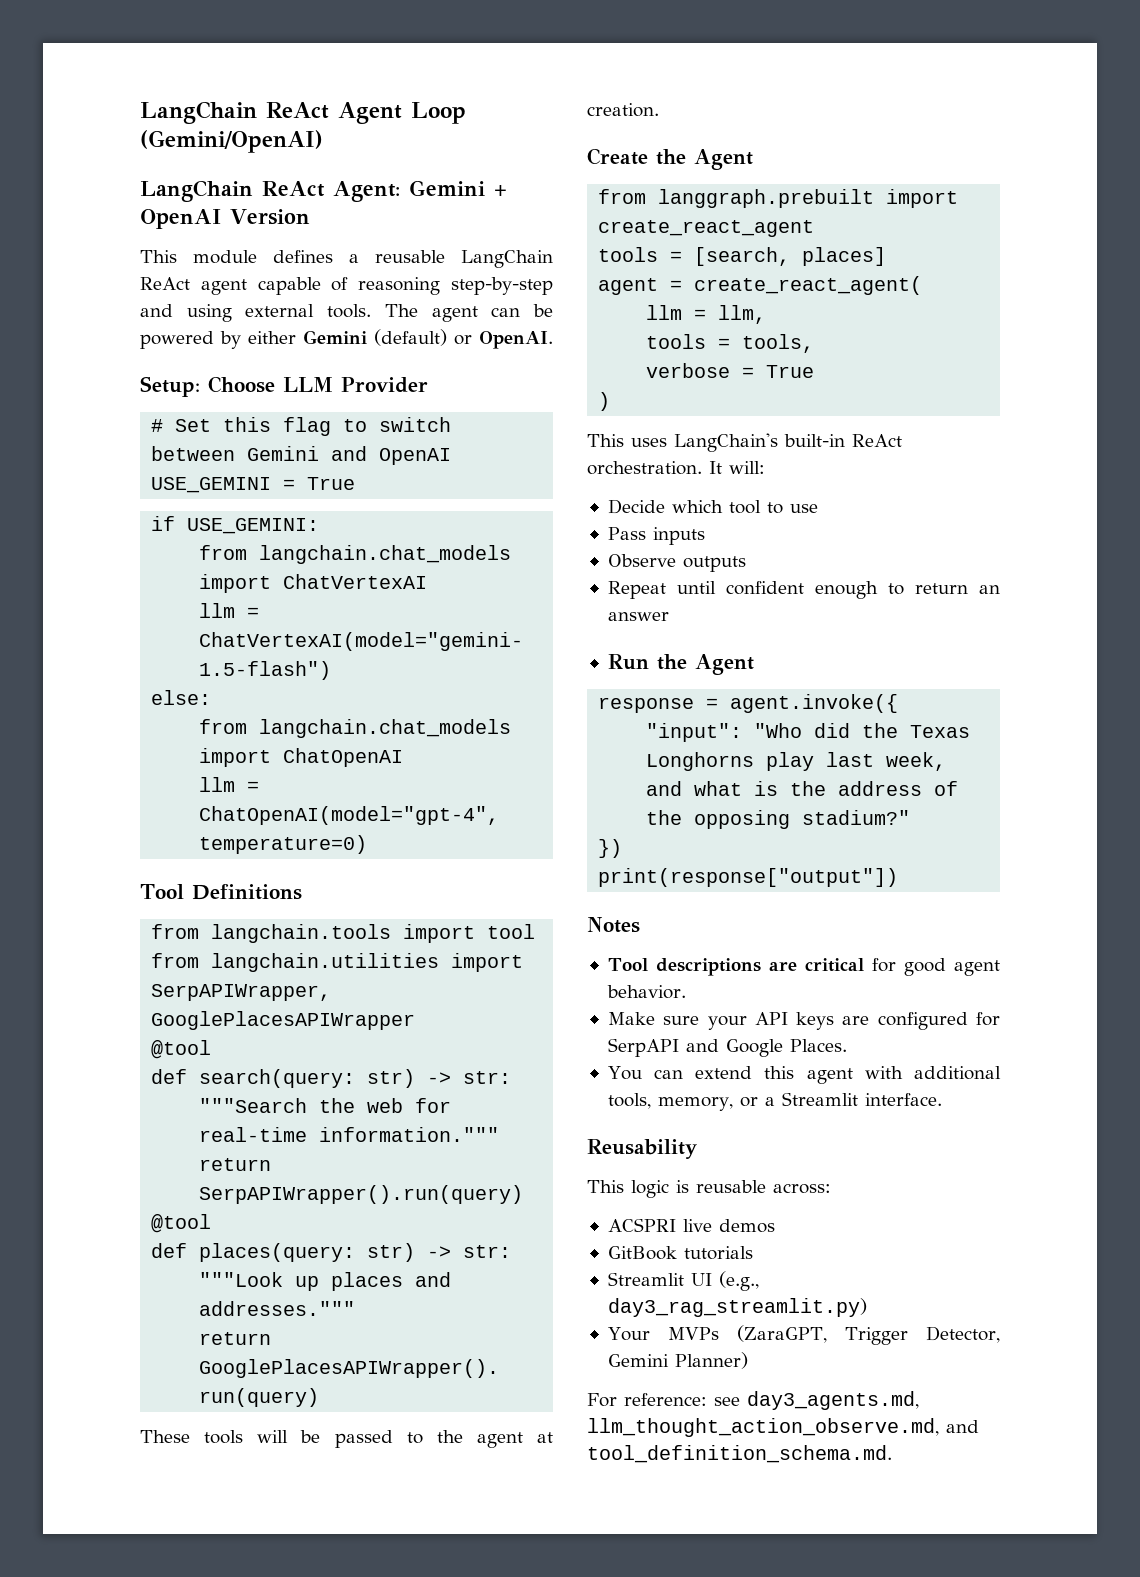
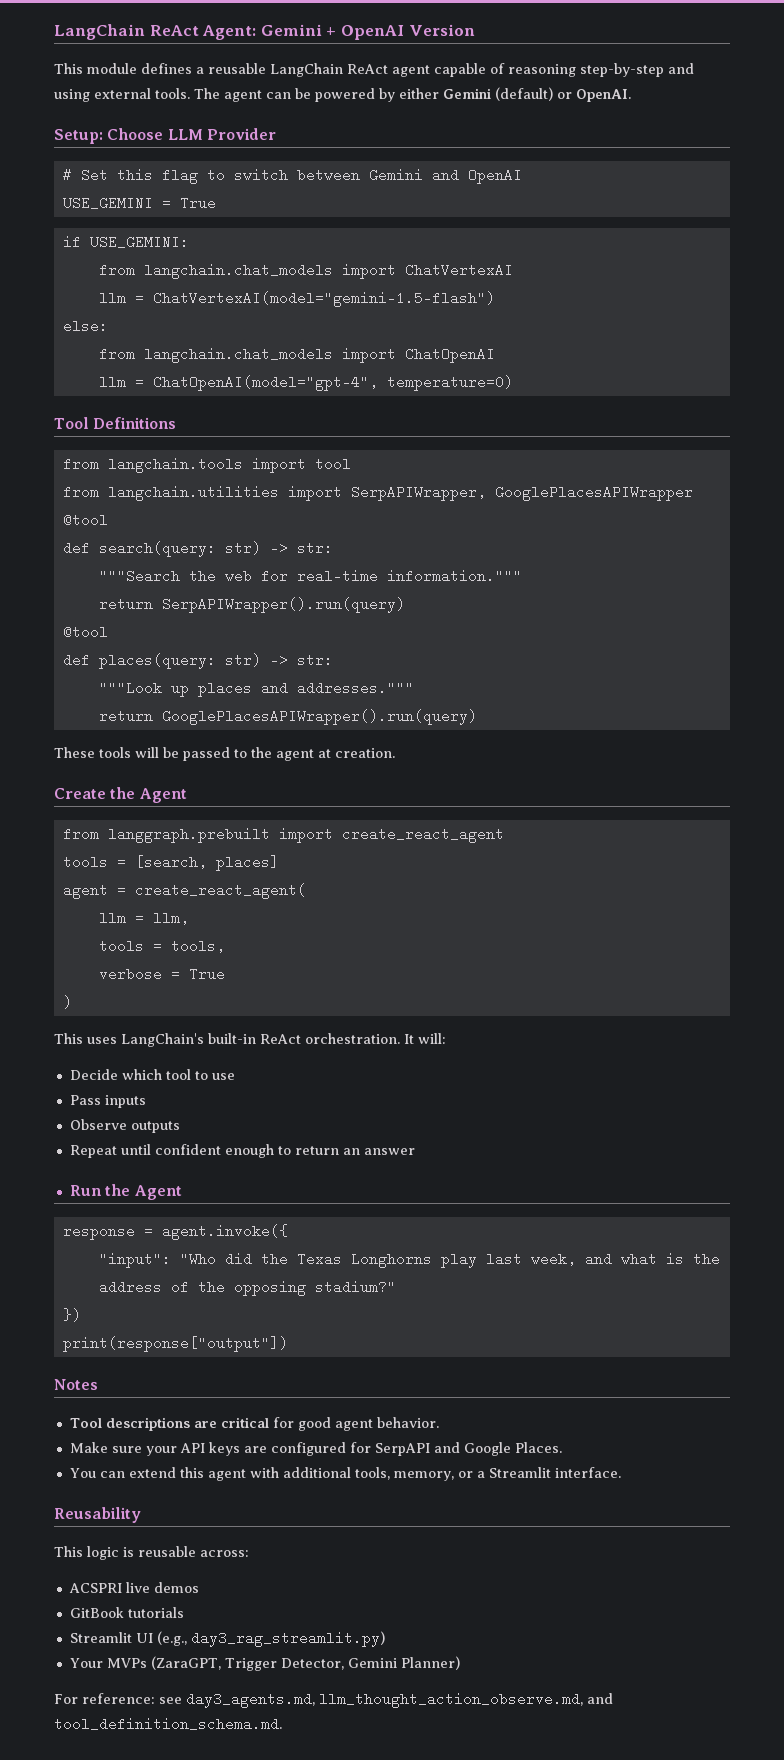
[140,101,466,124] [140,130,323,153] [140,180,325,202] LangChain ReAct Agent Loop (Gemini/OpenAI) // LangChain ReAct -> [54,24,199,40] LangChain ReAct

